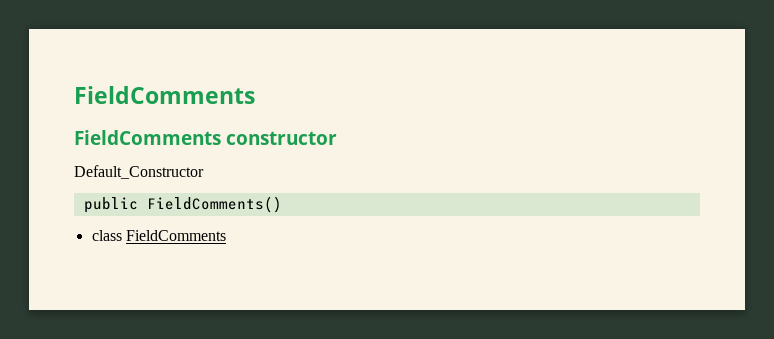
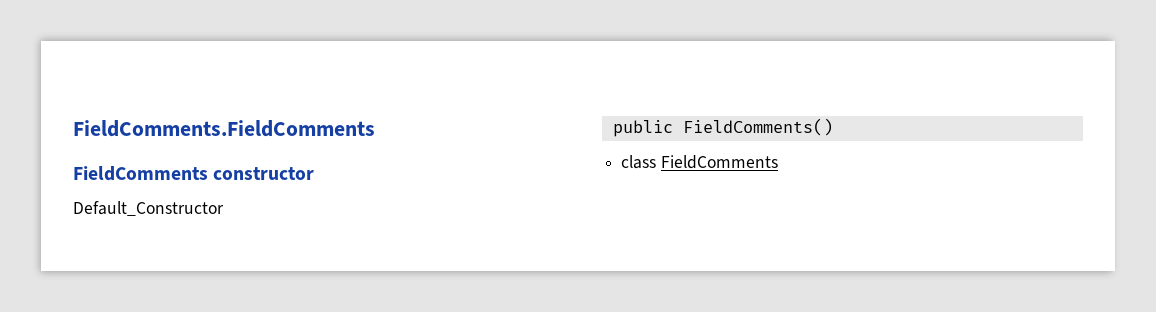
[74,86,255,104] FieldComments -> [73,120,375,137] FieldComments.FieldComments

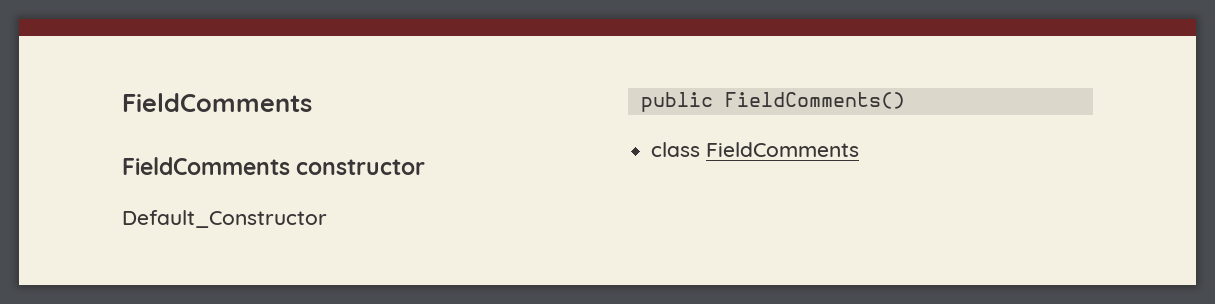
[73,120,375,137] FieldComments.FieldComments -> [122,93,312,112] FieldComments

